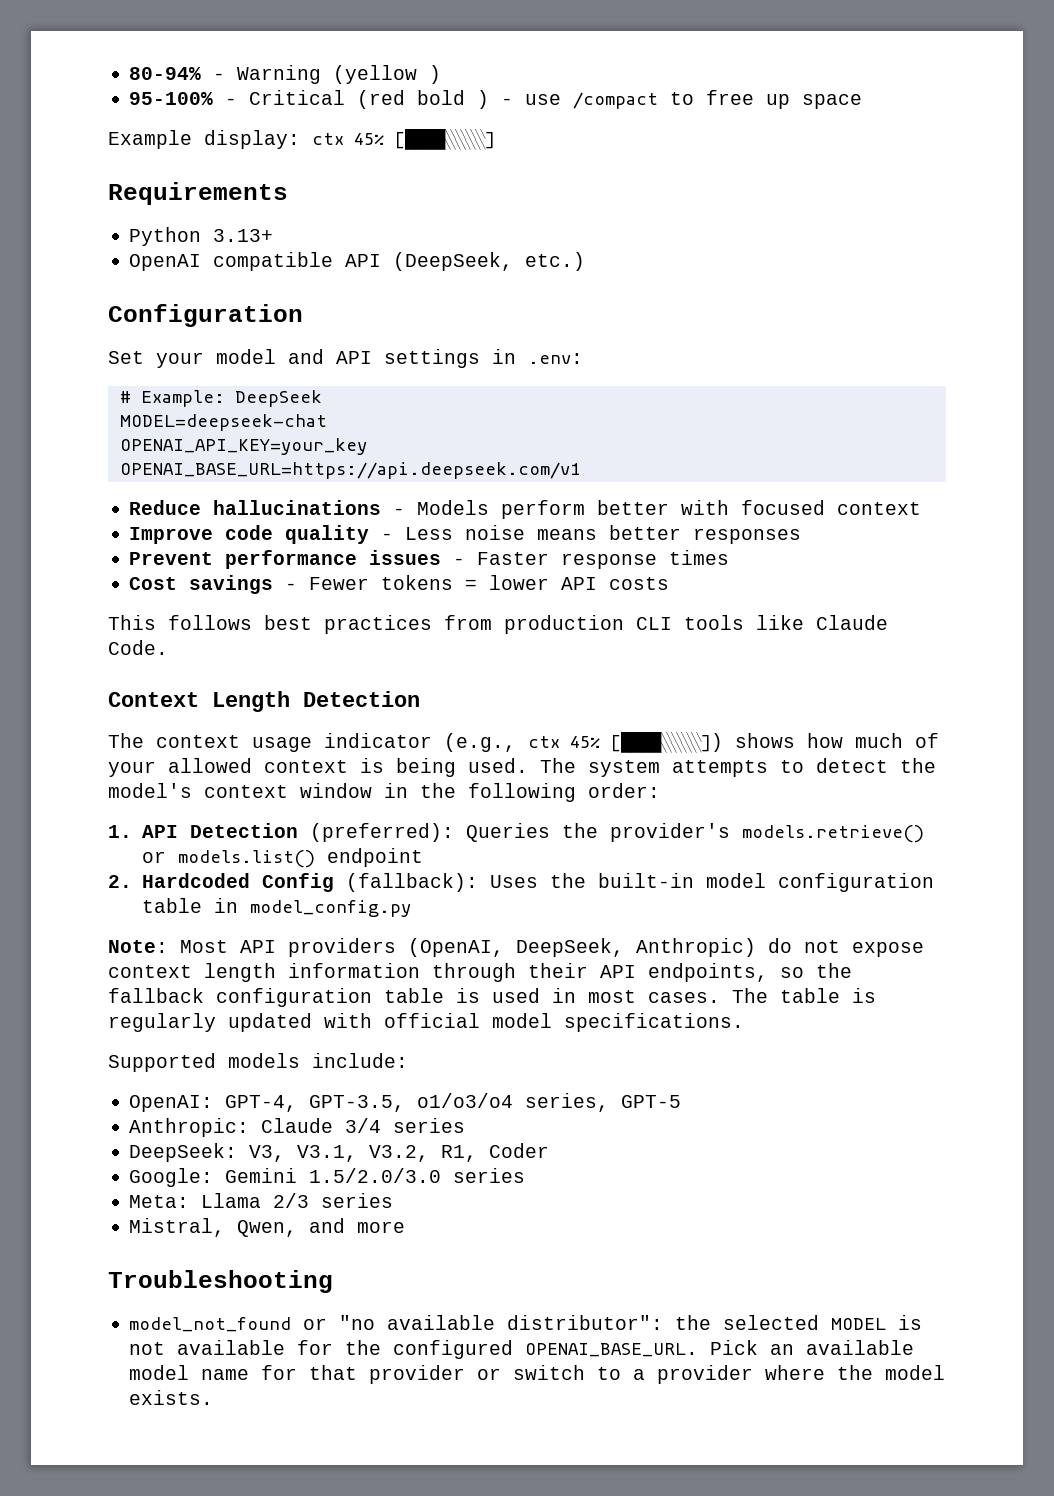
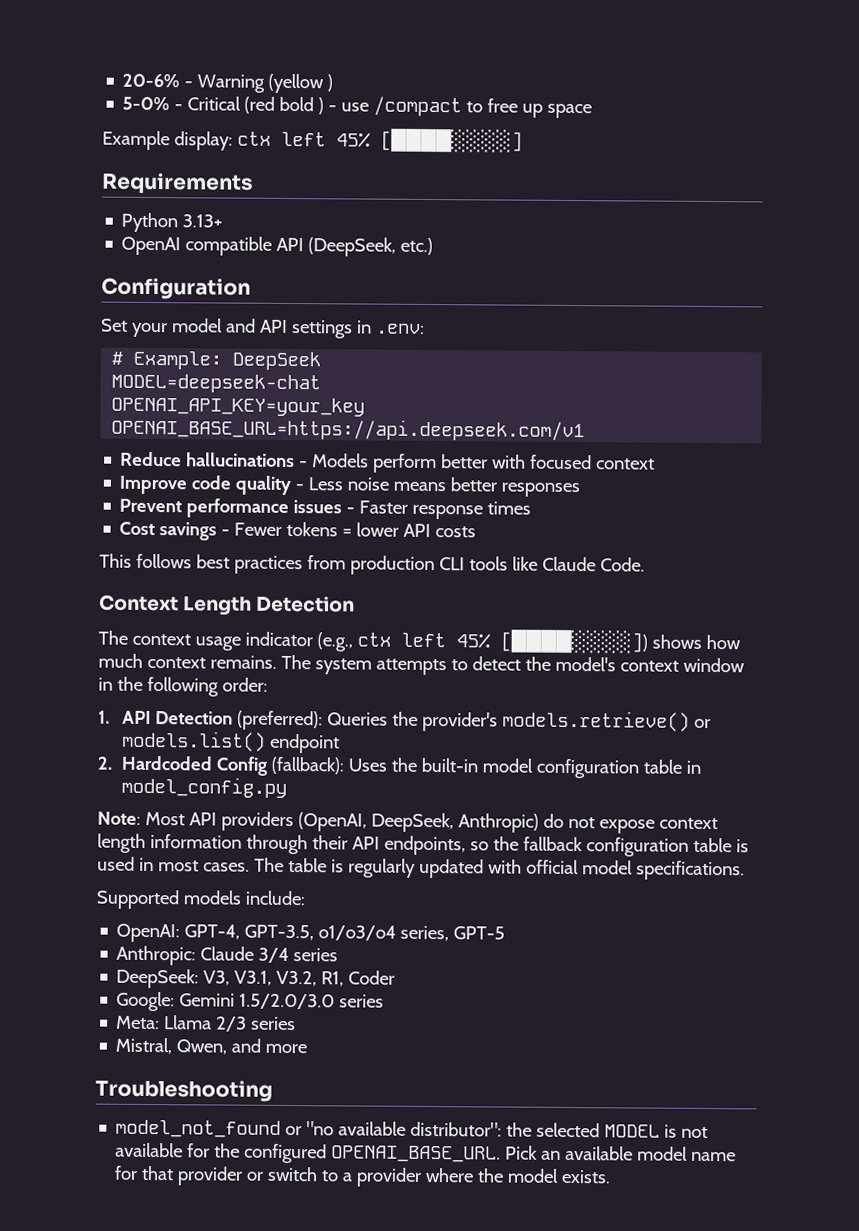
[129,67,202,80] 80-94% -> [122,73,181,88] 20-6%
[129,92,214,105] 95-100% -> [122,96,171,111] 5-0%
(344, 139) none -> [280,131,326,147] left
(560, 742) none -> [400,632,446,648] left
[915,733,939,748] [108,758,528,777] of your allowed context is being used. -> [146,655,277,669] context remains.

